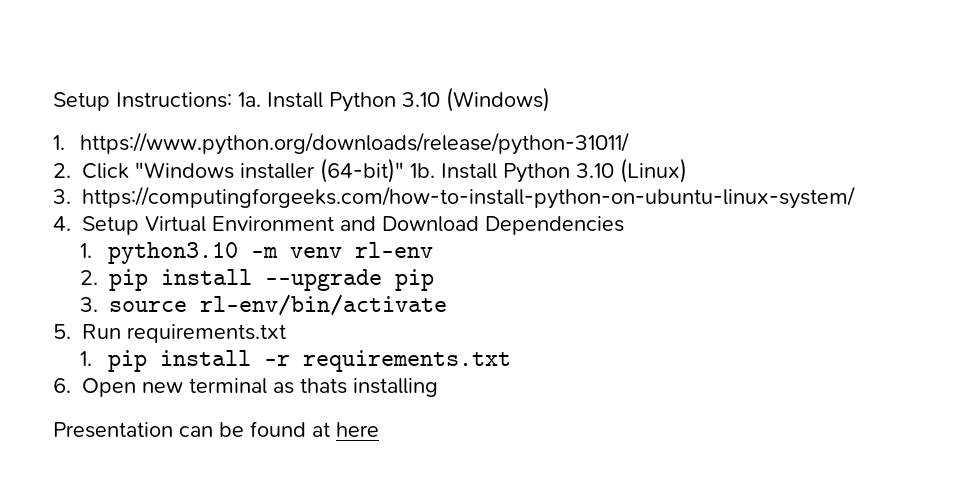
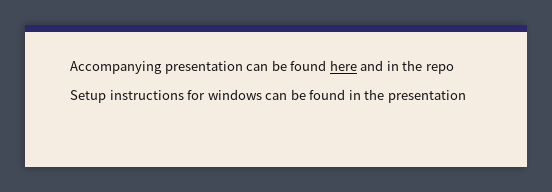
[53,87,550,112] [53,132,630,155] [53,158,687,183] [53,186,855,209] [53,216,624,235] [80,242,433,264] [80,269,435,291] [80,294,448,316] [53,324,286,343] [80,350,511,372] [53,378,438,397] [53,421,379,438] Setup Instructions: 1a. Install Python 3.10 (Windows) // 1. https://www.python.org/downloads/release/python-31011/ // 2. Click "Windows installer (64-bit)" 1b. Install Python 3.10 (Linux) // 3. https://computingforgeeks.com/how-to-install-python-on-ubuntu-linux-system/ // 4. Setup Virtual Environment and Download Dependencies // 1. python3.10 -m venv rl-env // 2. pip install --upgrade pip // 3. source rl-env/bin/activate // 5. Run requirements.txt // 1. pip install -r requirements.txt // 6. Open new terminal as thats installing // Presentation can be found at here -> [70,60,454,74] [70,89,466,103] Accompanying presentation can be found here and in the repo // Setup instructions for windows can be found in the presentation

